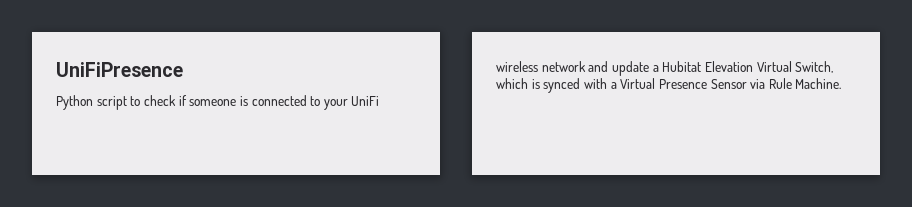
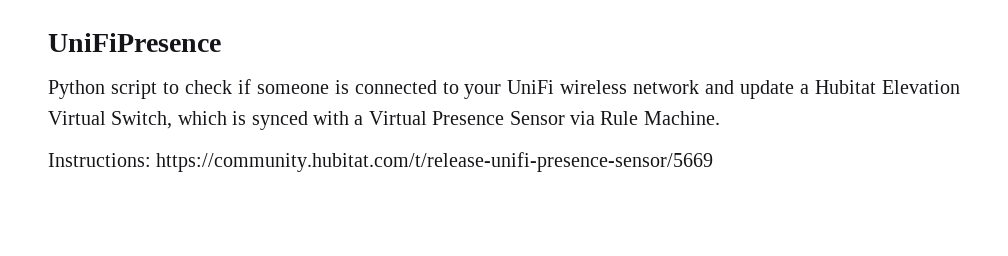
(842, 83) none -> [48,152,714,172] // Instructions: https://community.hubitat.com/t/release-unifi-presence-sensor/5669

